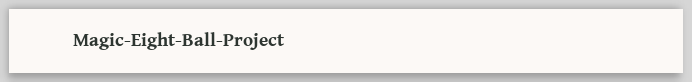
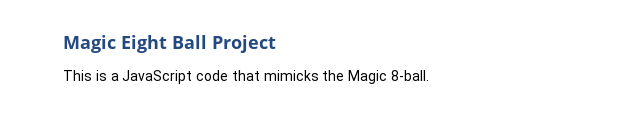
[73,32,285,50] Magic-Eight-Ball-Project -> [63,35,276,53] [63,70,430,84] Magic Eight Ball Project // This is a JavaScript code that mimicks the Magic 8-ball.

